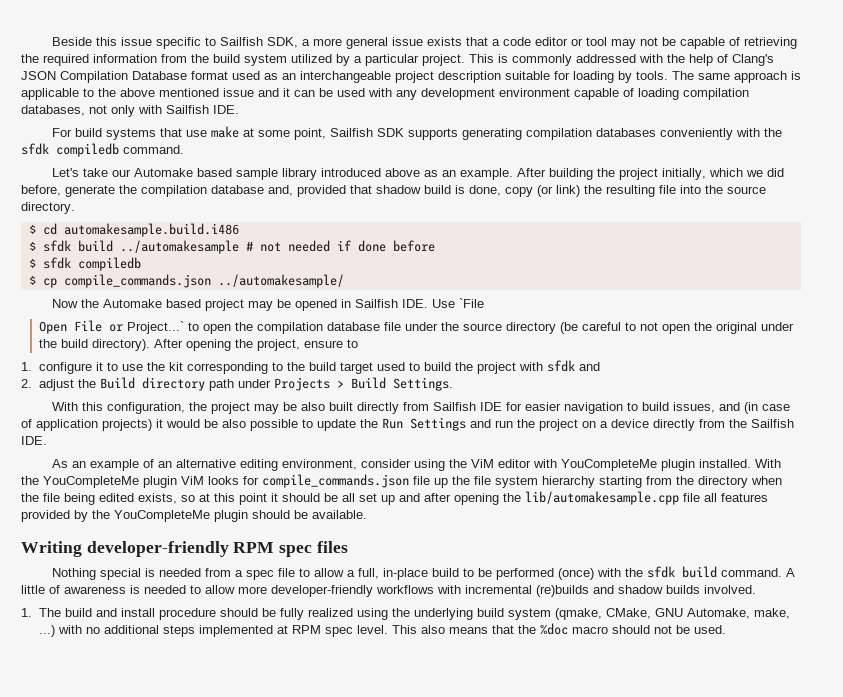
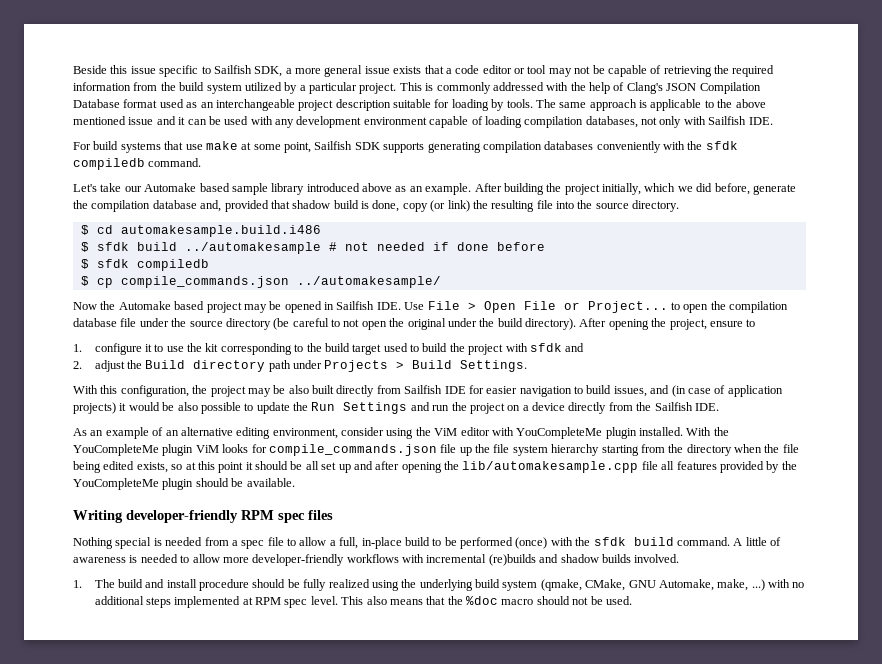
[459,298,485,308] `File // -> [427,301,476,310] File >
[127,321,185,334] Project...` -> [587,301,668,313] Project...

